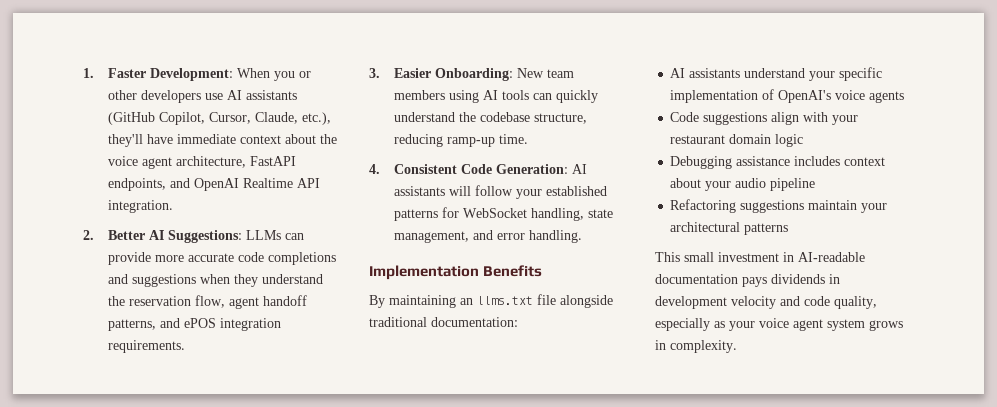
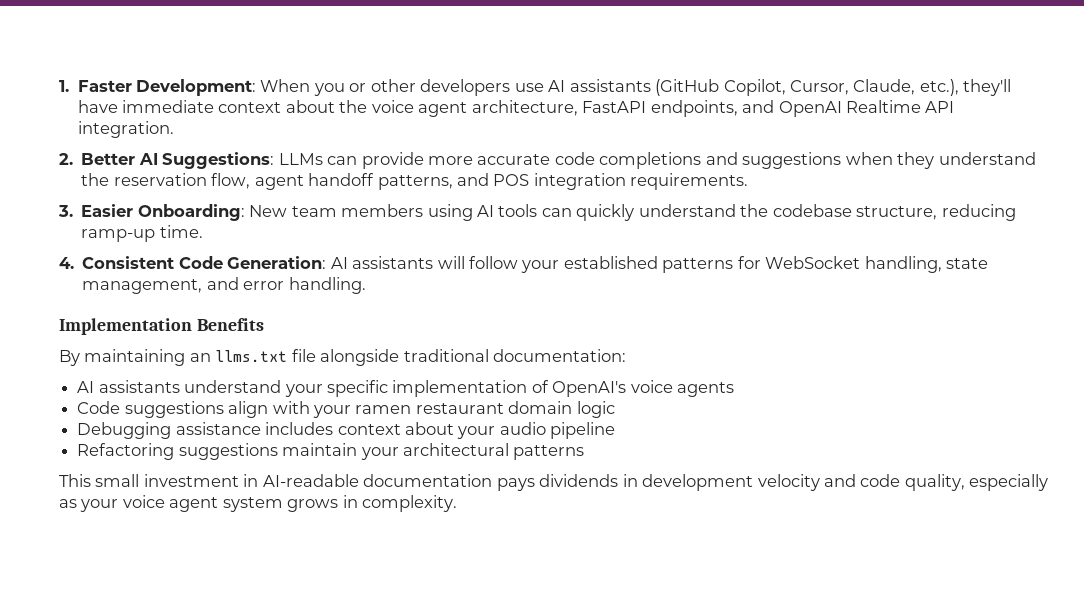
[183,318,216,328] ePOS -> [493,174,530,186] POS
(859, 120) none -> [355,405,412,414] ramen

